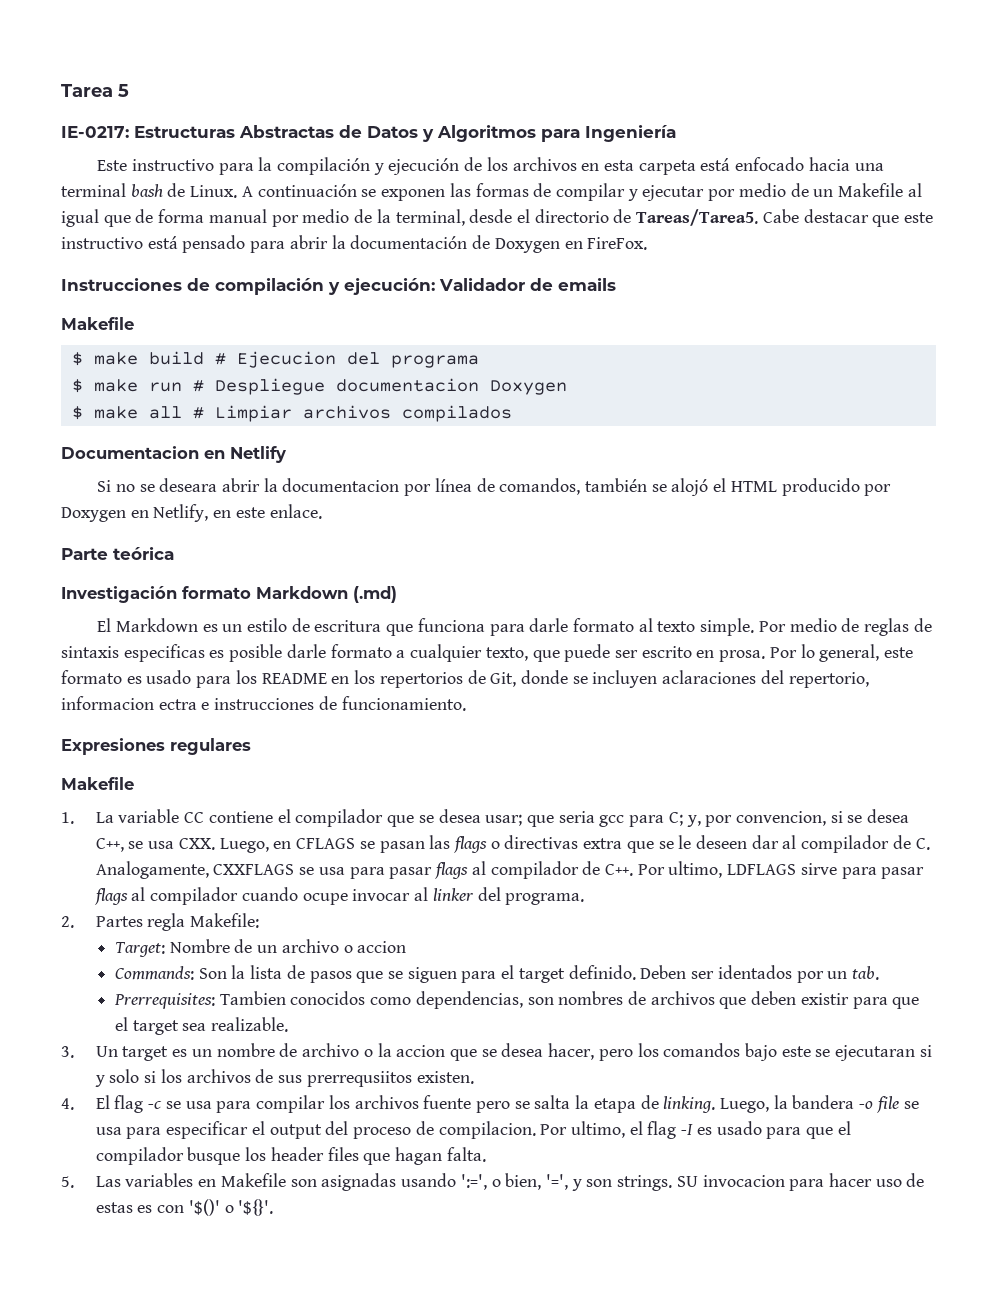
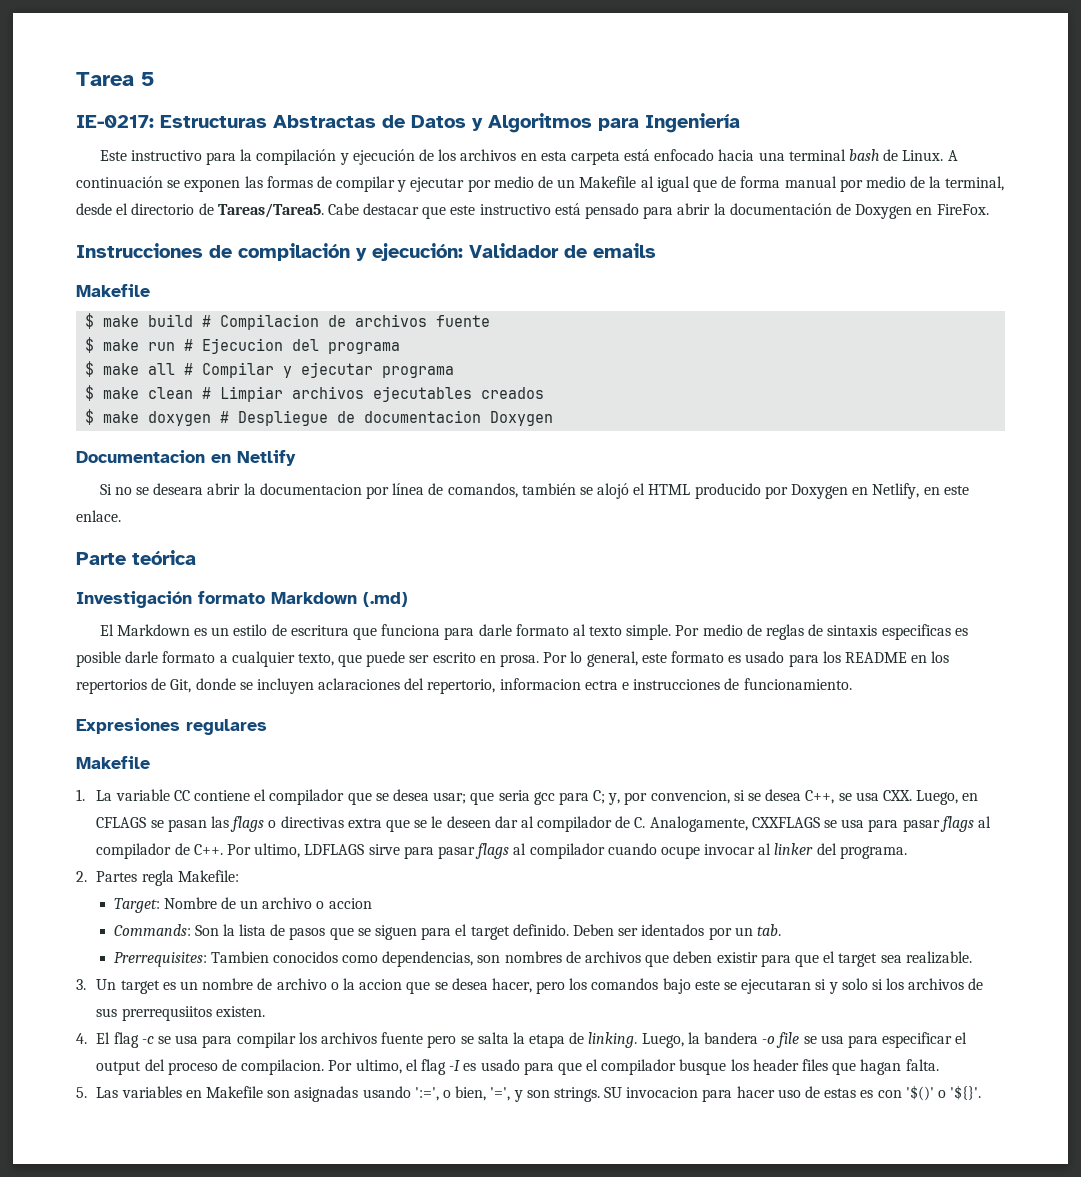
(226, 359) none -> [220,314,491,330] [85,337,194,353] Compilacion de archivos fuente // $ make run #
[148,378,567,395] [71,406,182,420] run # Despliegue documentacion Doxygen // $ make all -> [148,362,455,378] [85,385,194,401] all # Compilar y ejecutar programa // $ make clean
[401,405,512,422] compilados -> [373,386,545,402] [85,409,554,426] ejecutables creados // $ make doxygen # Despliegue de documentacion Doxygen

